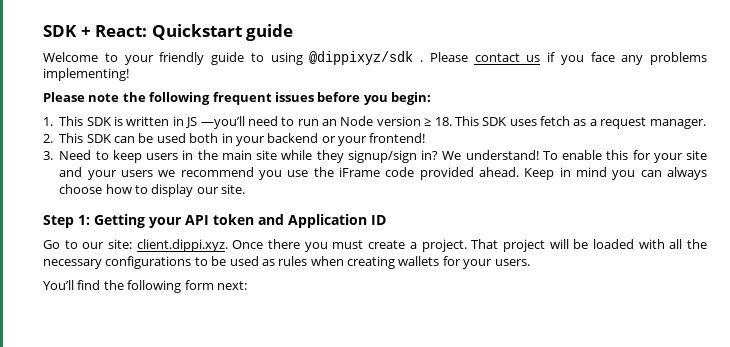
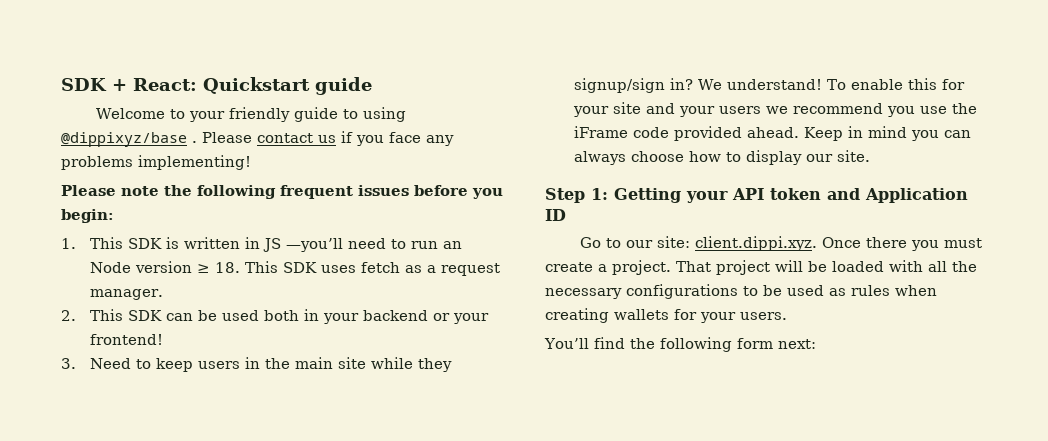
[309,51,414,65] @dippixyz/sdk -> [61,132,187,147] @dippixyz/base

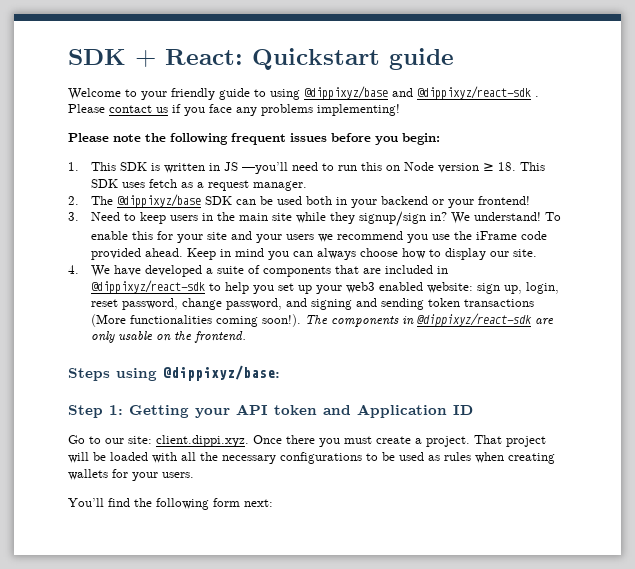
(187, 139) none -> [392,86,531,100] and @dippixyz/react-sdk
[442,241,462,249] an -> [360,162,400,171] this on
[89,309,123,321] This -> [90,194,201,208] The @dippixyz/base
(870, 156) none -> [68,265,448,277] [90,280,559,294] [90,298,534,310] [90,313,554,327] [90,331,246,343] [68,365,280,381] // 4. We have developed a suite of components that are included in @dippixyz/react-sdk to help you set up your web3 enabled website: sign up, login, reset password, change password, and signing and sending token transactions (More functionalities coming soon!). The components in @dippixyz/react-sdk are only usable on the frontend. // Steps using @dippixyz/base:

